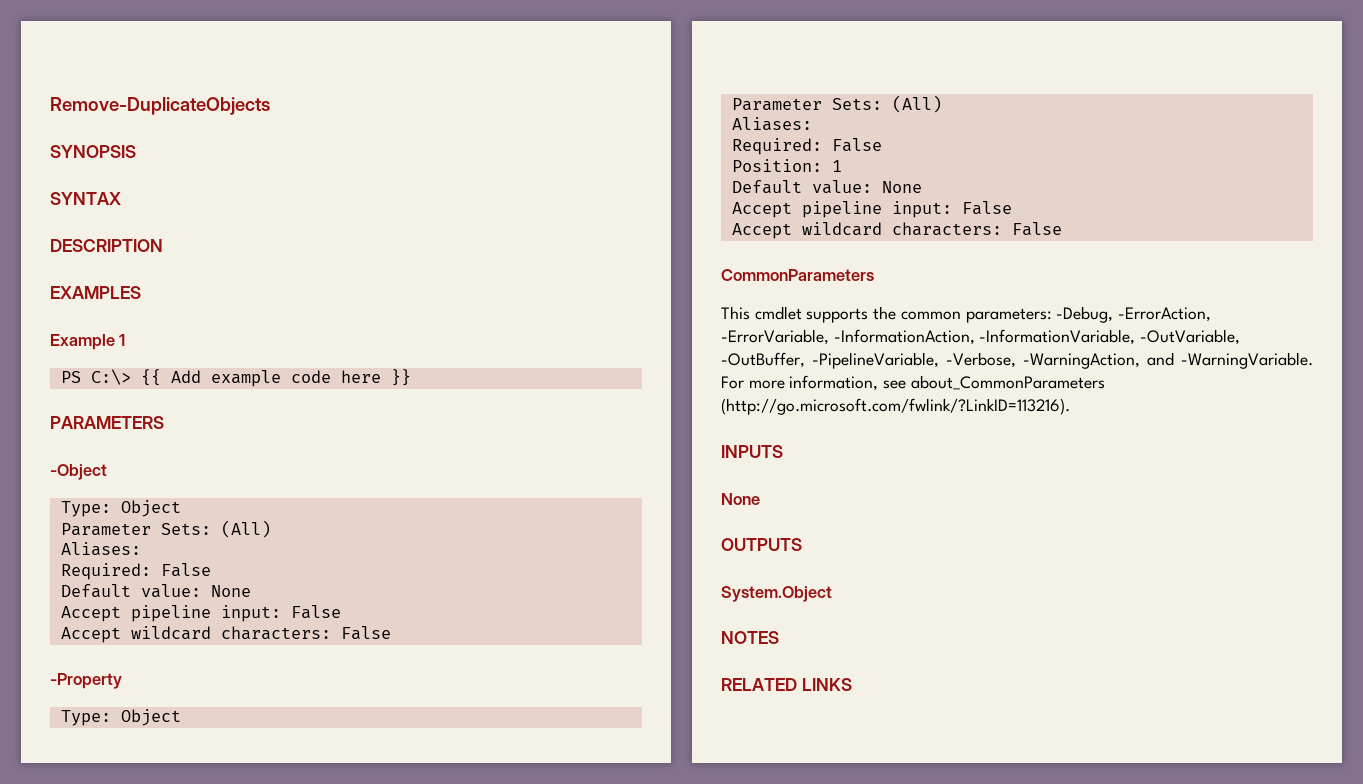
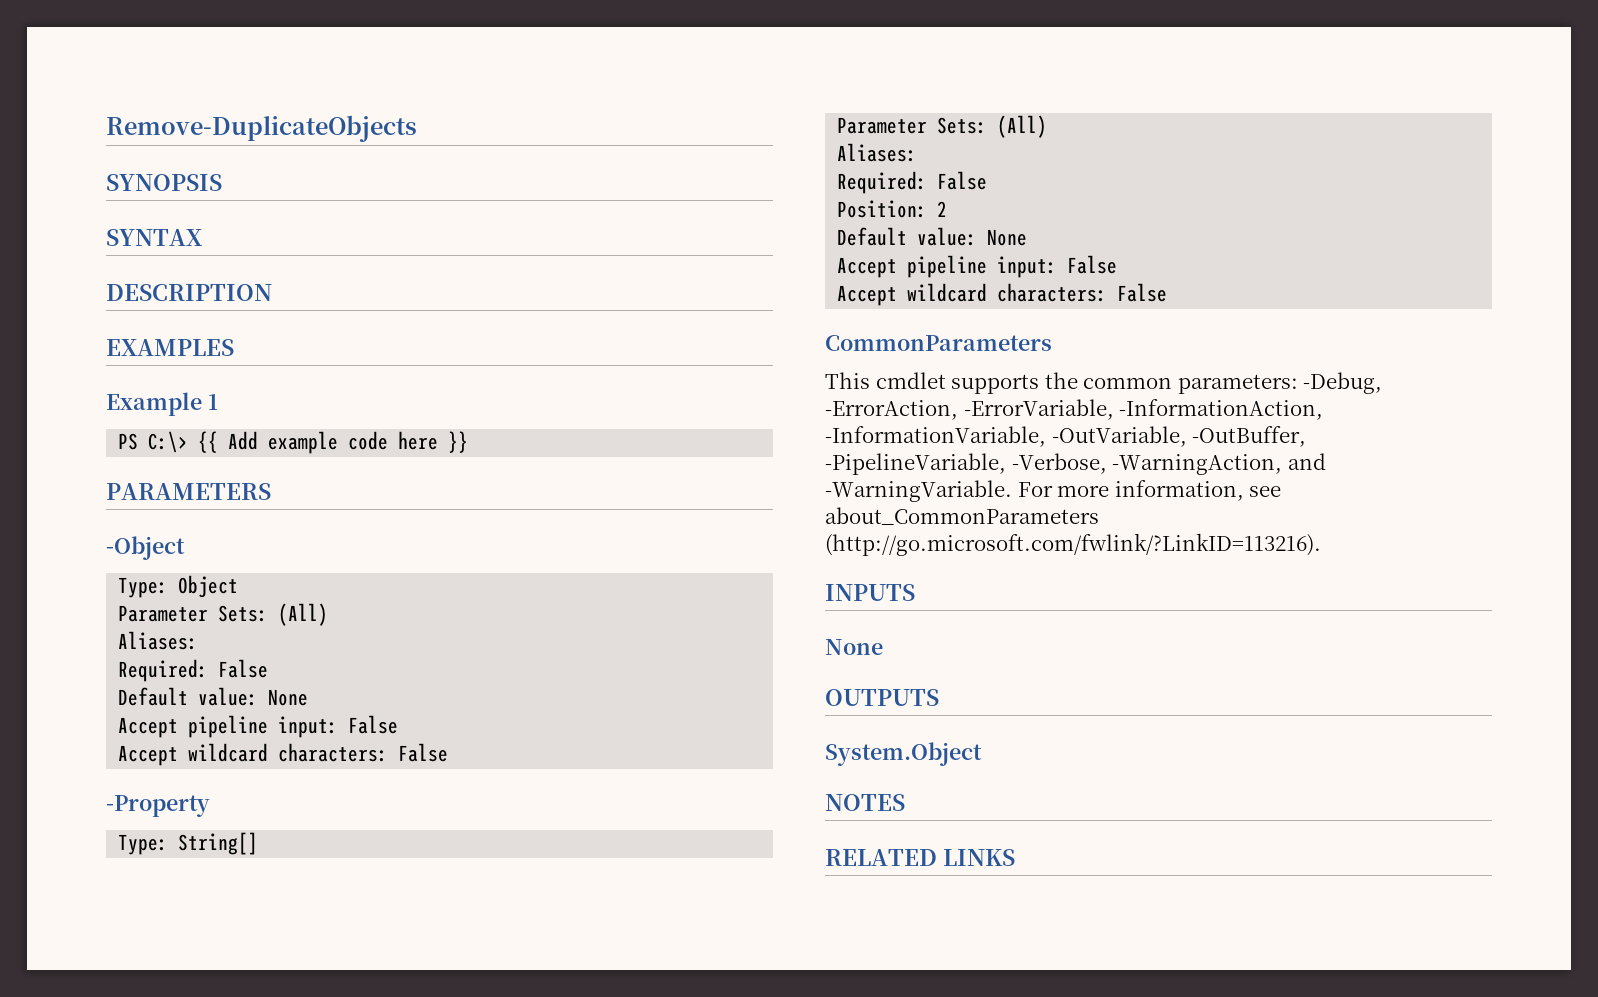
[120,709,181,726] Object -> [178,832,259,855] String[]
[831,160,842,172] 1 -> [937,201,948,217] 2

